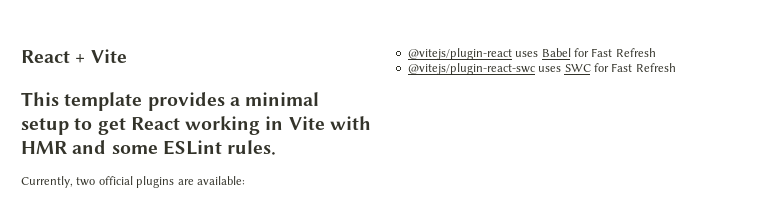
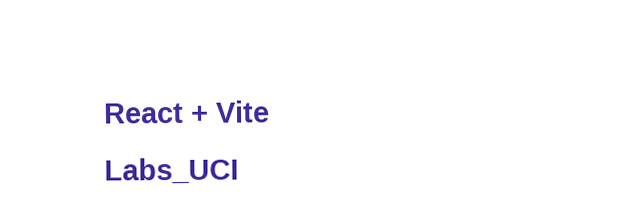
[21,92,320,111] [21,116,371,135] [21,140,277,155] [21,176,245,188] [407,48,656,60] [407,63,676,75] This template provides a minimal setup to get React working in Vite with HMR and some ESLint rules. // Currently, two official plugins are available: // @vitejs/plugin-react uses Babel for Fast Refresh // @vitejs/plugin-react-swc uses SWC for Fast Refresh -> [104,157,239,185] Labs_UCI

